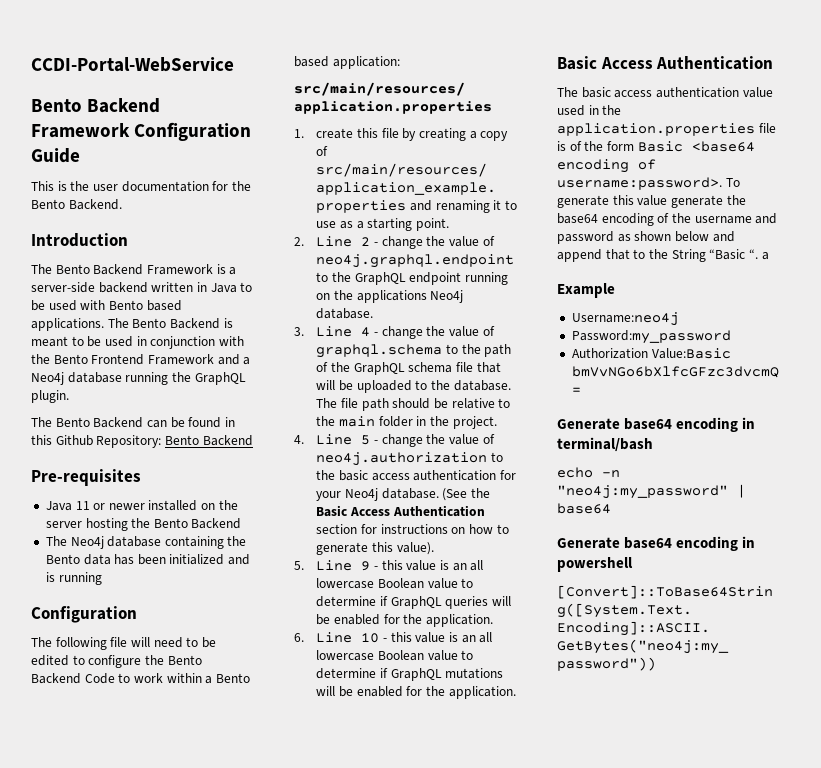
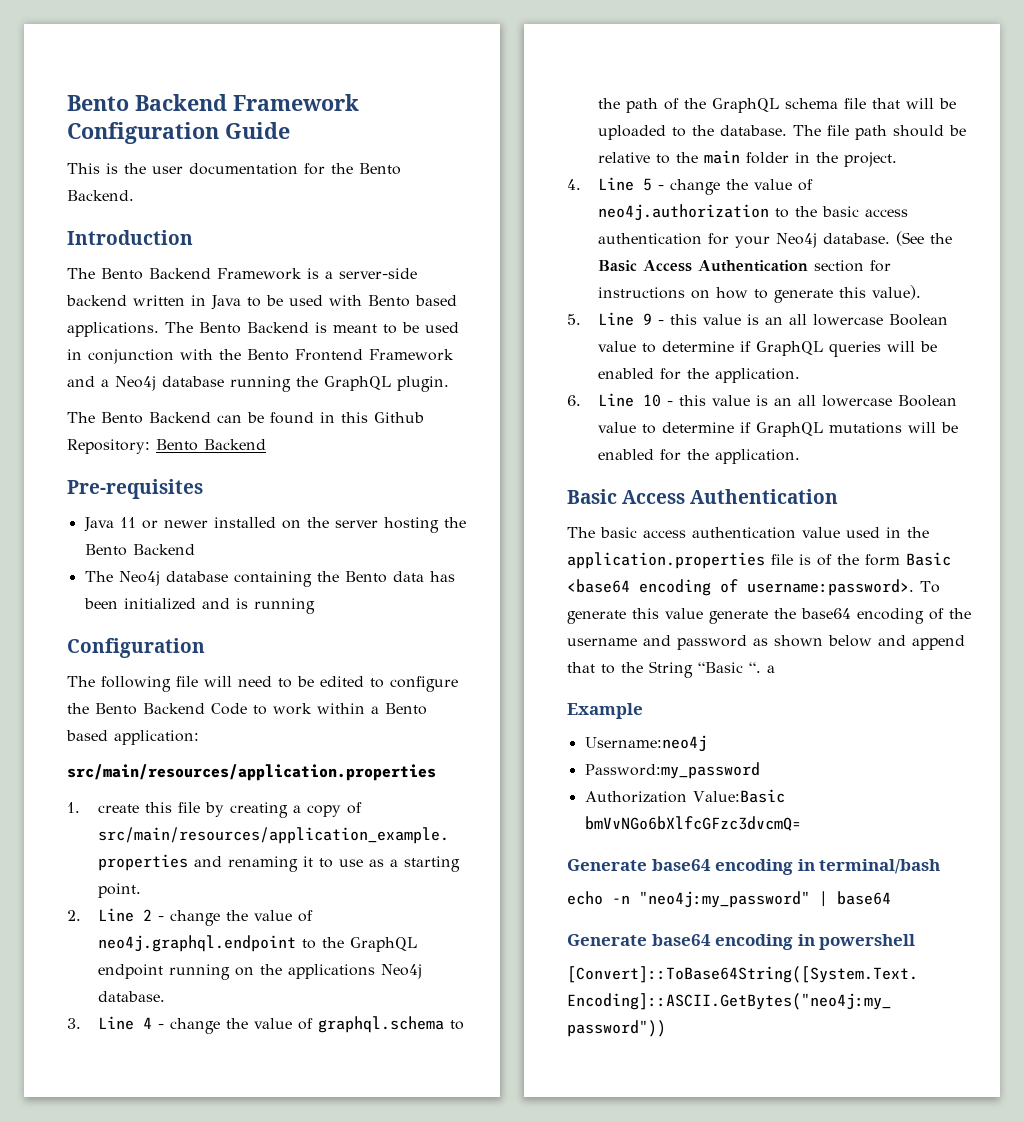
[31,57,234,72] CCDI-Portal-WebService // -> (67, 103) none

